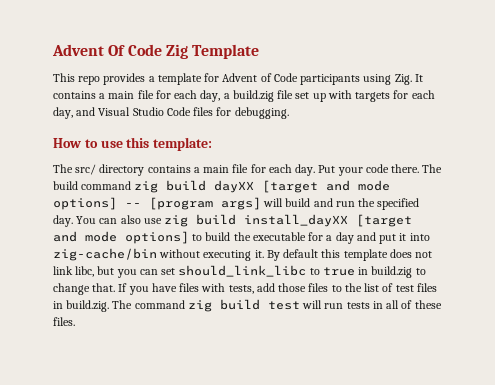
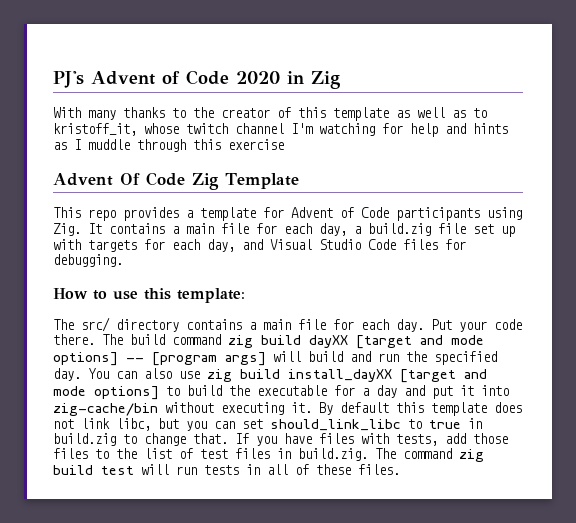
(52, 50) none -> [53,70,340,89] [53,107,487,121] [53,123,508,137] [53,139,284,152] PJ's Advent of Code 2020 in Zig // With many thanks to the creator of this template as well as to kristoff_it, whose twitch channel I'm watching for help and hints as I muddle through this exercise //

